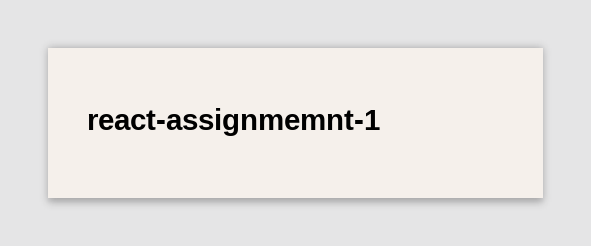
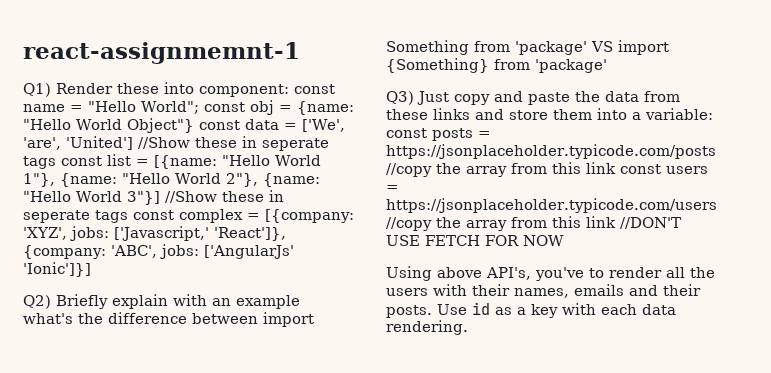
(380, 122) none -> [23,82,335,97] [23,100,354,115] [23,118,345,133] [23,136,329,151] [23,154,321,169] [23,173,320,187] [23,190,284,205] [23,209,354,223] [23,226,286,241] [23,244,294,259] [23,262,91,277] [23,294,300,309] [23,312,314,327] [386,40,669,55] [386,58,607,73] [386,91,680,105] [386,108,713,120] [386,128,491,141] [386,144,716,159] [386,162,708,177] [386,185,399,192] [386,198,717,213] [386,216,681,231] [386,235,564,246] [386,266,715,281] [386,284,701,298] [386,302,676,318] [386,320,468,335] // Q1) Render these into component: const name = "Hello World"; const obj = {name: "Hello World Object"} const data = ['We', 'are', 'United'] //Show these in seperate tags const list = [{name: "Hello World 1"}, {name: "Hello World 2"}, {name: "Hello World 3"}] //Show these in seperate tags const complex = [{company: 'XYZ', jobs: ['Javascript,' 'React']}, {company: 'ABC', jobs: ['AngularJs' 'Ionic']}] // Q2) Briefly explain with an example what's the difference between import Something from 'package' VS import {Something} from 'package' // Q3) Just copy and paste the data from these links and store them into a variable: const posts = https://jsonplaceholder.typicode.com/posts //copy the array from this link const users = https://jsonplaceholder.typicode.com/users //copy the array from this link //DON'T USE FETCH FOR NOW // Using above API's, you've to render all the users with their names, emails and their posts. Use id as a key with each data rendering.

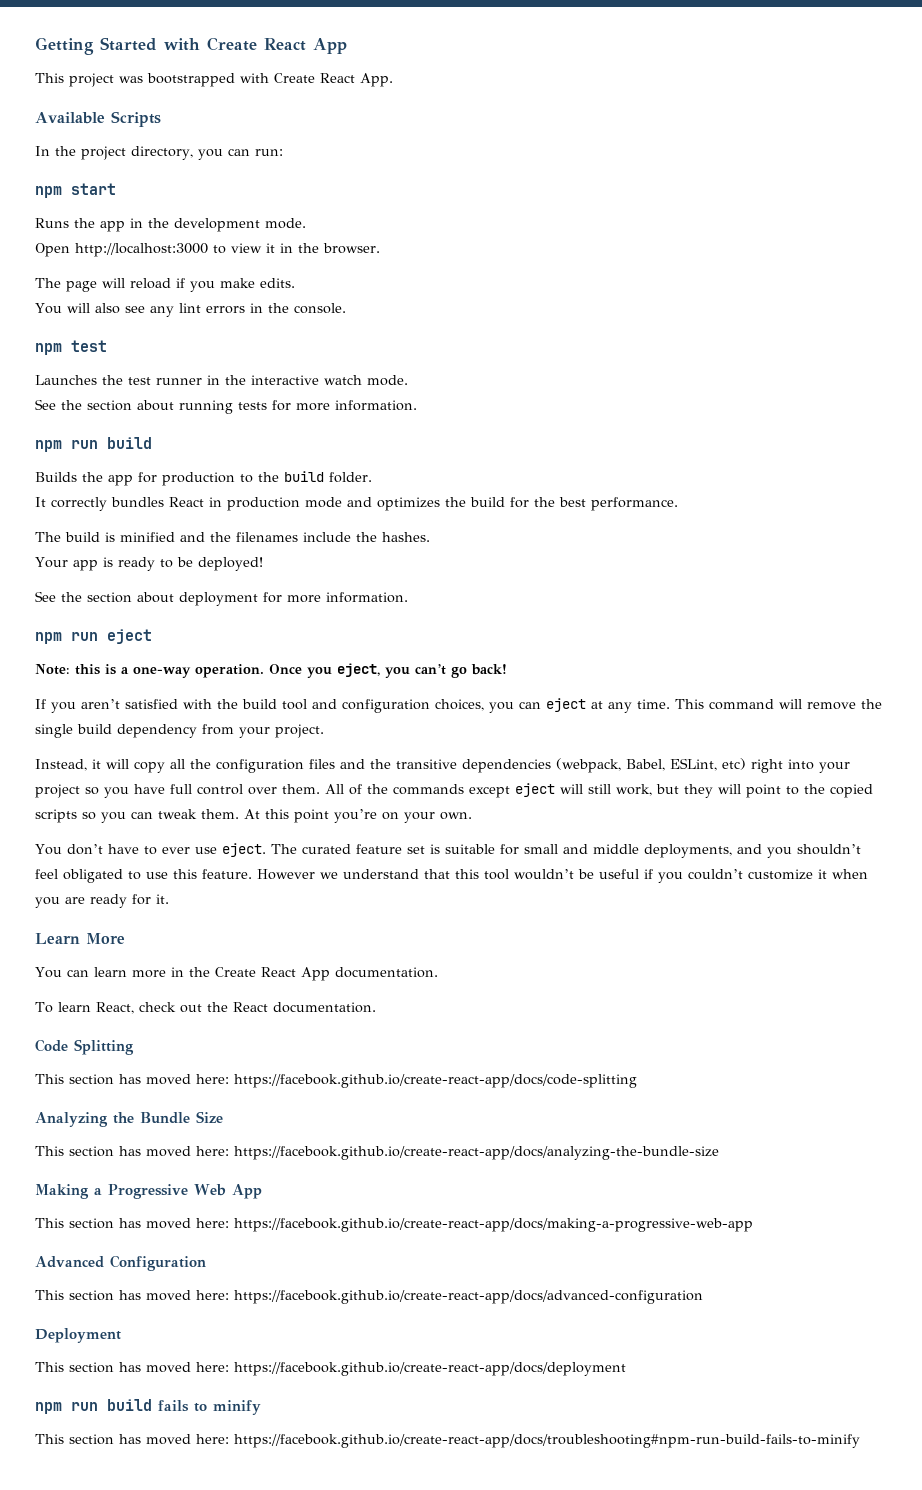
[23,42,300,64] [23,82,335,97] [23,100,354,115] [23,118,345,133] [23,136,329,151] [23,154,321,169] [23,173,320,187] [23,190,284,205] [23,209,354,223] [23,226,286,241] [23,244,294,259] [23,262,91,277] [23,294,300,309] [23,312,314,327] [386,40,669,55] [386,58,607,73] [386,91,680,105] [386,108,713,120] [386,128,491,141] [386,144,716,159] [386,162,708,177] [386,185,399,192] [386,198,717,213] [386,216,681,231] [386,235,564,246] [386,266,715,281] [386,284,701,298] [386,302,676,318] [386,320,468,335] react-assignmemnt-1 // Q1) Render these into component: const name = "Hello World"; const obj = {name: "Hello World Object"} const data = ['We', 'are', 'United'] //Show these in seperate tags const list = [{name: "Hello World 1"}, {name: "Hello World 2"}, {name: "Hello World 3"}] //Show these in seperate tags const complex = [{company: 'XYZ', jobs: ['Javascript,' 'React']}, {company: 'ABC', jobs: ['AngularJs' 'Ionic']}] // Q2) Briefly explain with an example what's the difference between import Something from 'package' VS import {Something} from 'package' // Q3) Just copy and paste the data from these links and store them into a variable: const posts = https://jsonplaceholder.typicode.com/posts //copy the array from this link const users = https://jsonplaceholder.typicode.com/users //copy the array from this link //DON'T USE FETCH FOR NOW // Using above API's, you've to render all the users with their names, emails and their posts. Use id as a key with each data rendering. -> [35,37,347,55] [35,73,393,87] [35,111,161,127] [35,146,283,160] [35,183,116,198] [35,218,306,232] [35,243,380,257] [35,278,295,292] [35,303,346,317] [35,340,107,355] [35,375,408,386] [35,399,417,414] [35,437,152,452] [35,471,372,486] [35,497,678,511] [35,532,430,542] [35,557,263,571] [35,591,408,606] [35,629,152,644] [35,663,507,678] [35,698,882,713] [35,724,324,738] [35,758,850,773] [35,783,873,798] [35,809,472,823] [35,843,861,858] [35,869,868,883] [35,894,169,908] [35,933,125,944] [35,967,438,981] [35,1002,376,1014] [35,1039,134,1055] [35,1074,637,1088] [35,1111,223,1127] [35,1146,719,1160] [35,1184,262,1199] [35,1218,753,1232] [35,1255,206,1271] [35,1290,703,1304] [35,1328,121,1343] [35,1362,626,1376] [35,1399,261,1415] [35,1434,860,1448] Getting Started with Create React App // This project was bootstrapped with Create React App. // Available Scripts // In the project directory, you can run: // npm start // Runs the app in the development mode. // Open http://localhost:3000 to view it in the browser. // The page will reload if you make edits. // You will also see any lint errors in the console. // npm test // Launches the test runner in the interactive watch mode. // See the section about running tests for more information. // npm run build // Builds the app for production to the build folder. // It correctly bundles React in production mode and optimizes the build for the best performance. // The build is minified and the filenames include the hashes. // Your app is ready to be deployed! // See the section about deployment for more information. // npm run eject // Note: this is a one-way operation. Once you eject, you can’t go back! // If you aren’t satisfied with the build tool and configuration choices, you can eject at any time. This command will remove the single build dependency from your project. // Instead, it will copy all the configuration files and the transitive dependencies (webpack, Babel, ESLint, etc) right into your project so you have full control over them. All of the commands except eject will still work, but they will point to the copied scripts so you can tweak them. At this point you’re on your own. // You don’t have to ever use eject. The curated feature set is suitable for small and middle deployments, and you shouldn’t feel obligated to use this feature. However we understand that this tool wouldn’t be useful if you couldn’t customize it when you are ready for it. // Learn More // You can learn more in the Create React App documentation. // To learn React, check out the React documentation. // Code Splitting // This section has moved here: https://facebook.github.io/create-react-app/docs/code-splitting // Analyzing the Bundle Size // This section has moved here: https://facebook.github.io/create-react-app/docs/analyzing-the-bundle-size // Making a Progressive Web App // This section has moved here: https://facebook.github.io/create-react-app/docs/making-a-progressive-web-app // Advanced Configuration // This section has moved here: https://facebook.github.io/create-react-app/docs/advanced-configuration // Deployment // This section has moved here: https://facebook.github.io/create-react-app/docs/deployment // npm run build fails to minify // This section has moved here: https://facebook.github.io/create-react-app/docs/troubleshooting#npm-run-build-fails-to-minify

